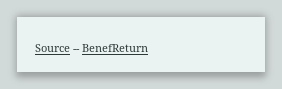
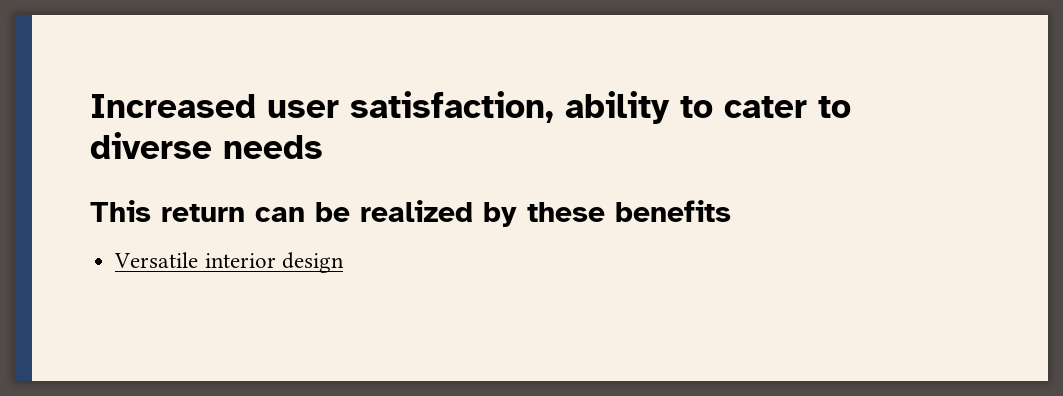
[35,44,148,52] Source -- BenefReturn -> [90,91,851,124] [90,132,323,159] [90,200,731,227] [114,252,344,273] Increased user satisfaction, ability to cater to diverse needs // This return can be realized by these benefits // Versatile interior design

